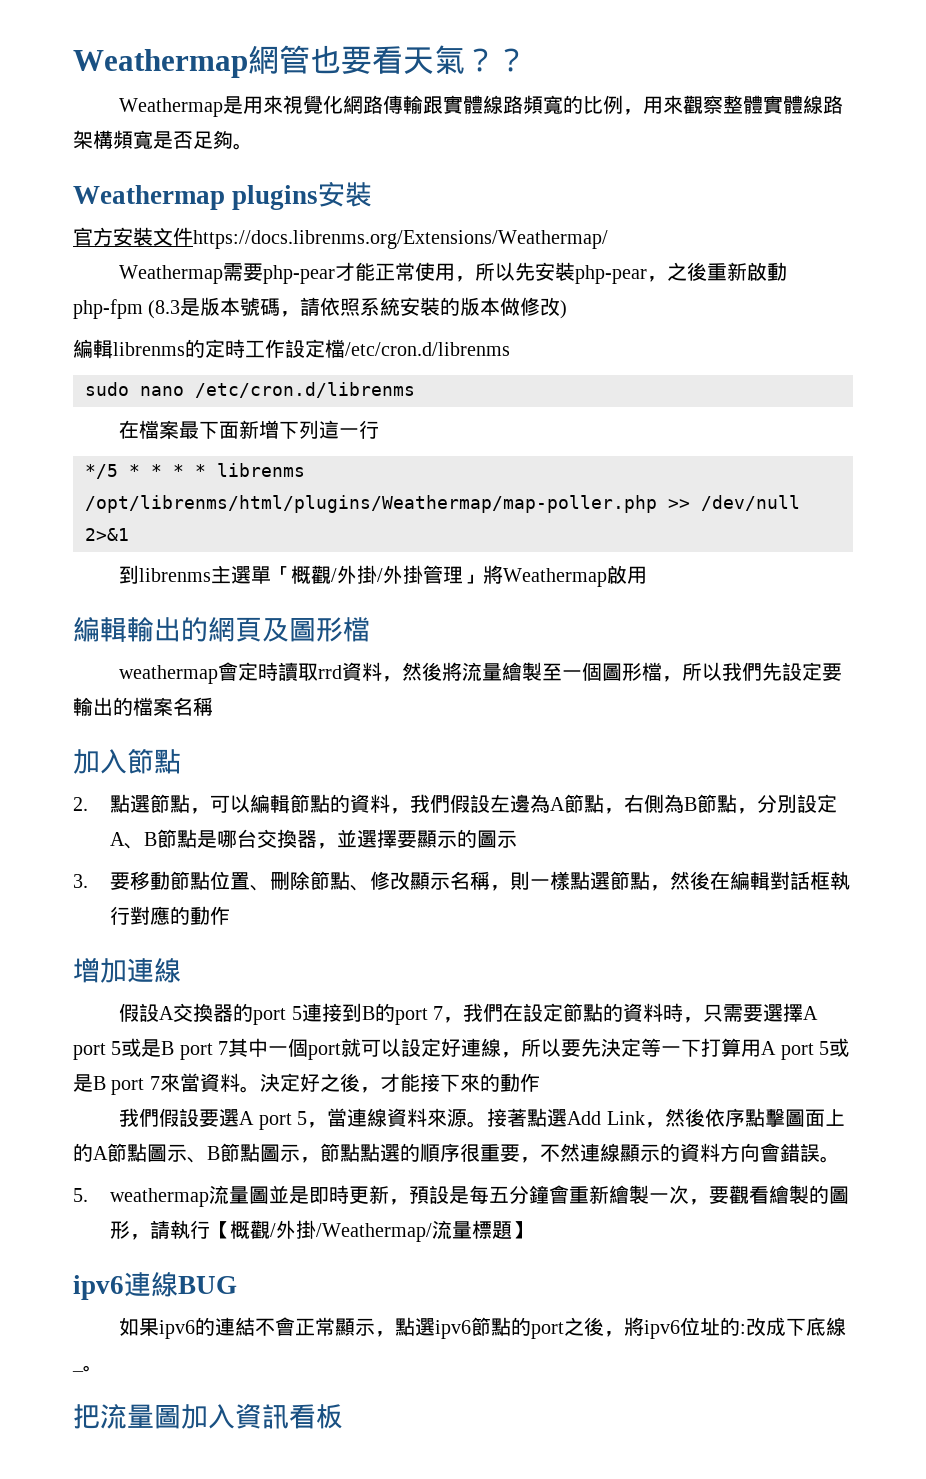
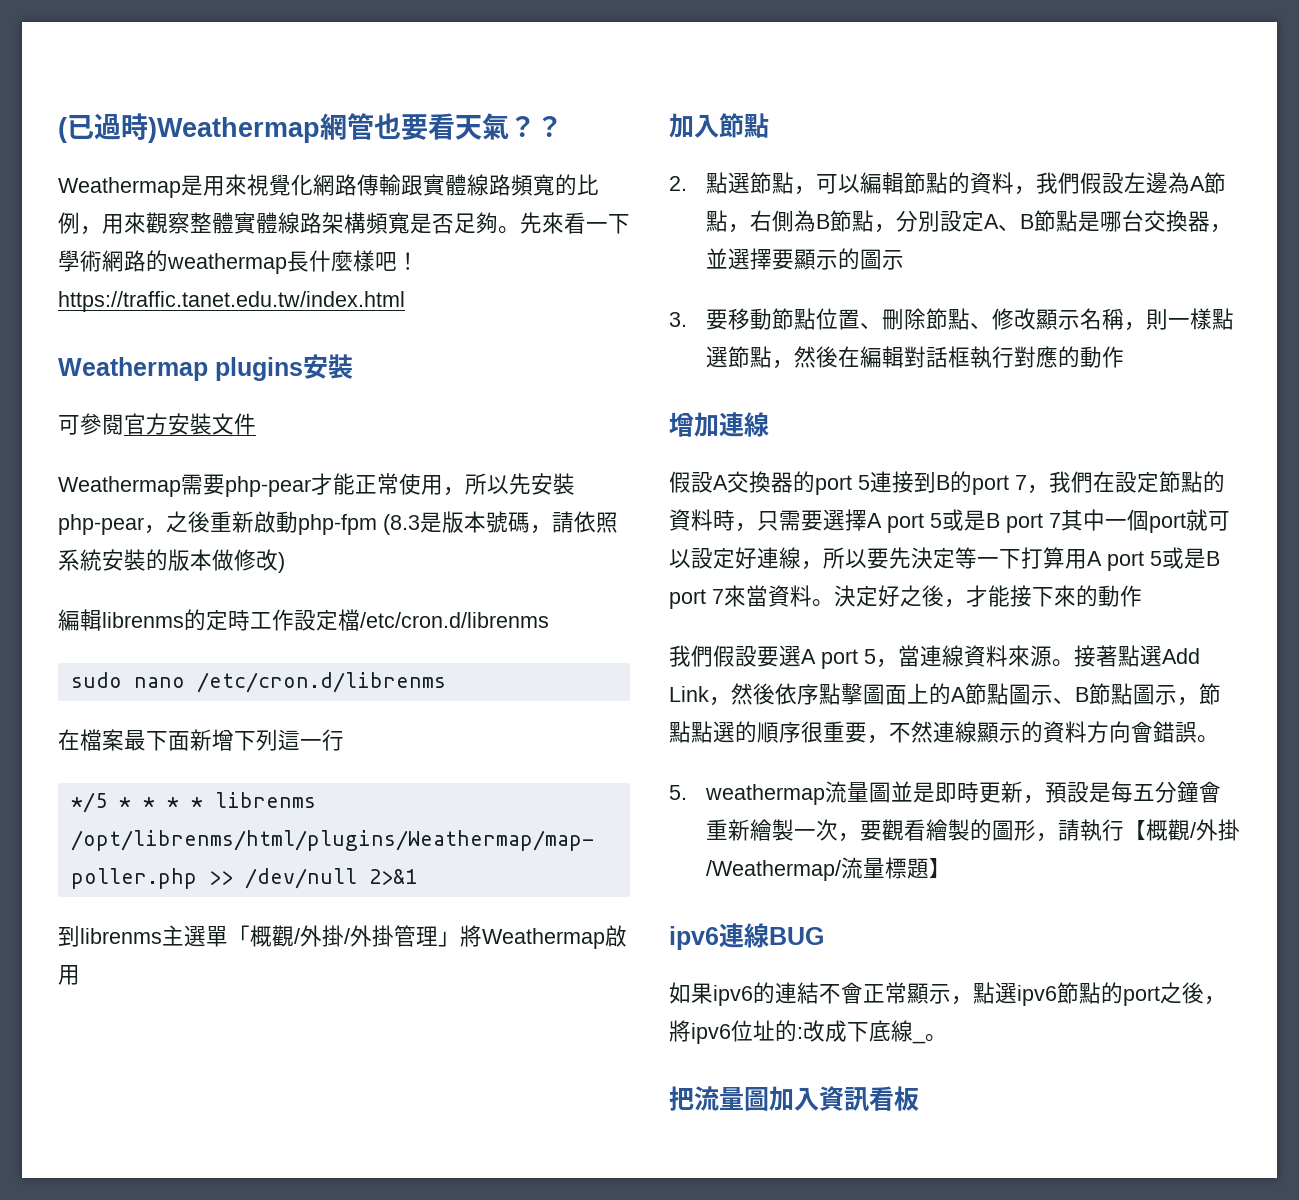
[73,49,248,78] Weathermap -> [58,113,320,143] (已過時)Weathermap
(253, 146) none -> [520,212,630,234] [58,250,419,274] [58,291,405,312] 先來看一下學術網路的weathermap長什麼樣吧！https://traffic.tanet.edu.tw/index.html
(373, 194) none -> [58,413,124,435] 可參閱
[193,230,608,249] https://docs.librenms.org/Extensions/Weathermap/ -> (256, 424) none
[73,617,370,642] [119,662,843,684] [73,697,213,716] // 編輯輸出的網頁及圖形檔 // weathermap會定時讀取rrd資料，然後將流量繪製至一個圖形檔，所以我們先設定要輸出的檔案名稱 -> (80, 975) none

